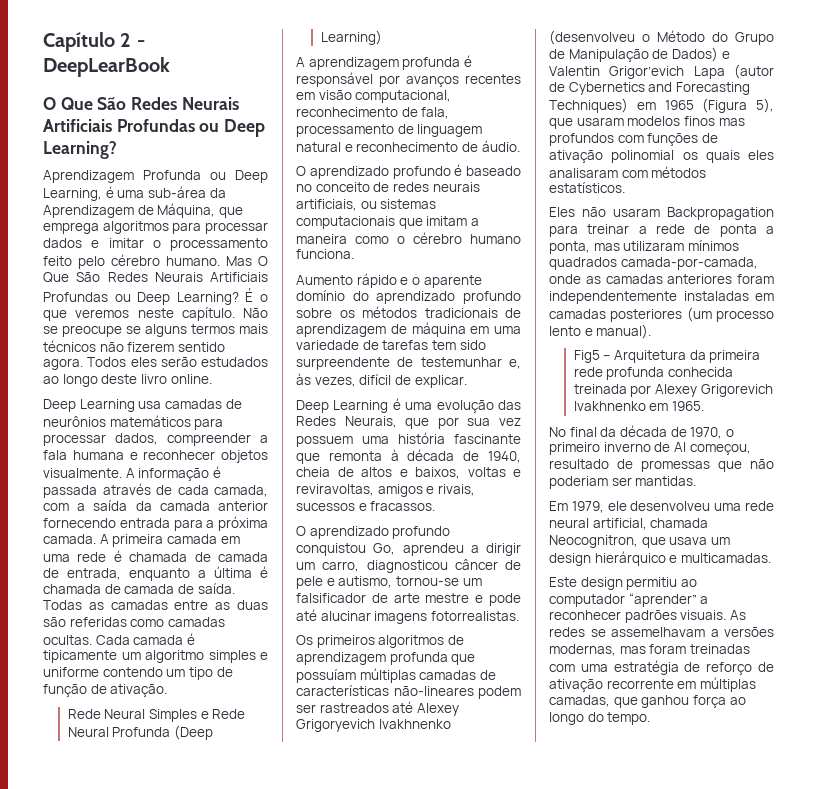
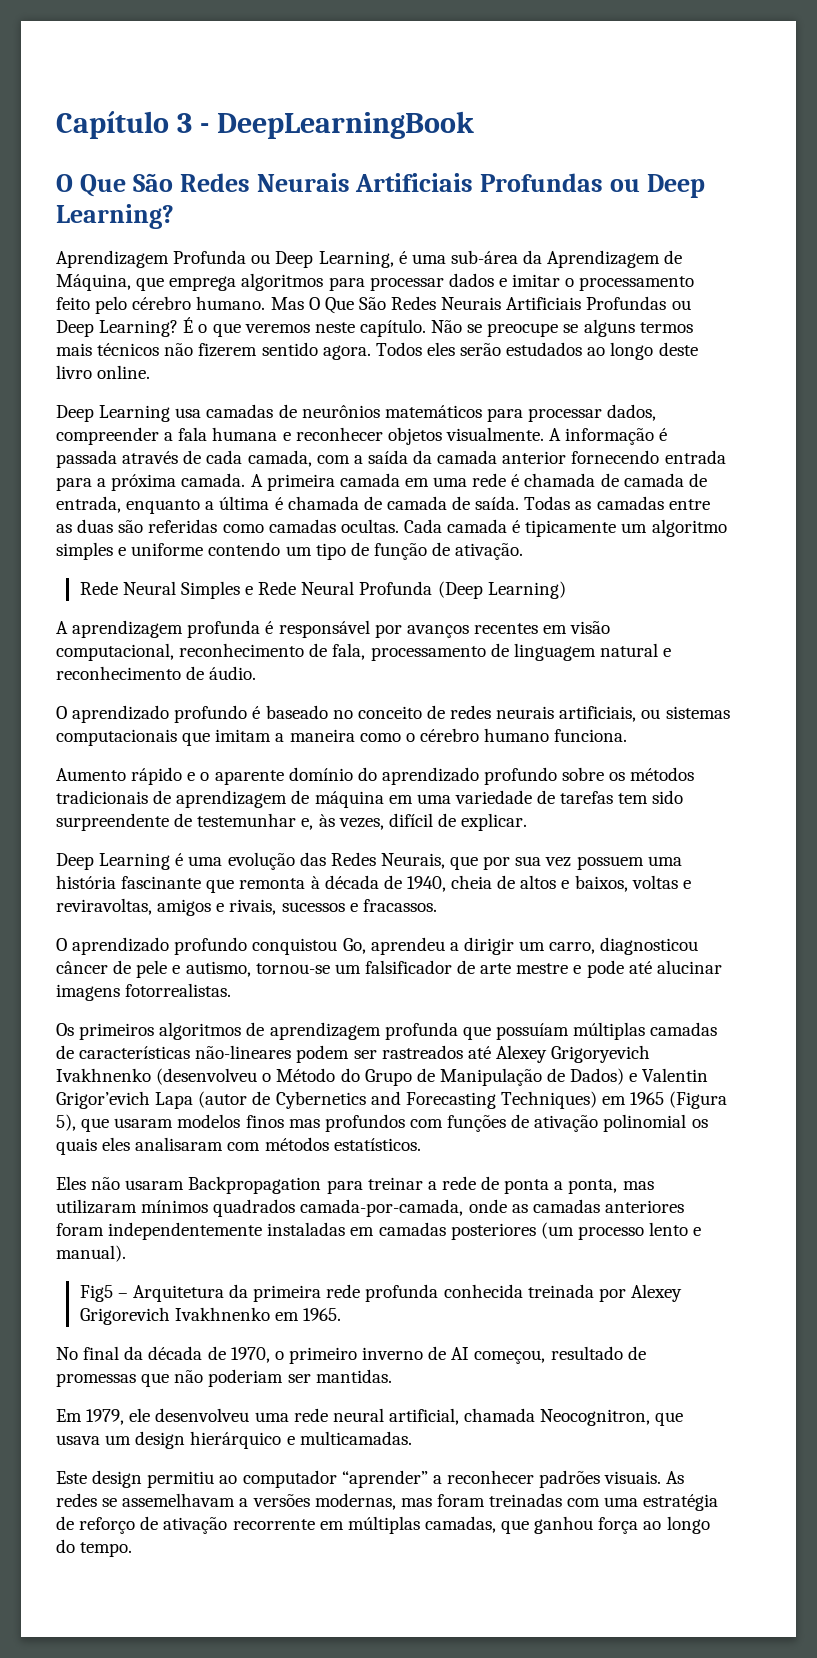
[120,33,145,47] [43,57,170,77] 2 - DeepLearBook -> [176,111,474,139] 3 - DeepLearningBook

